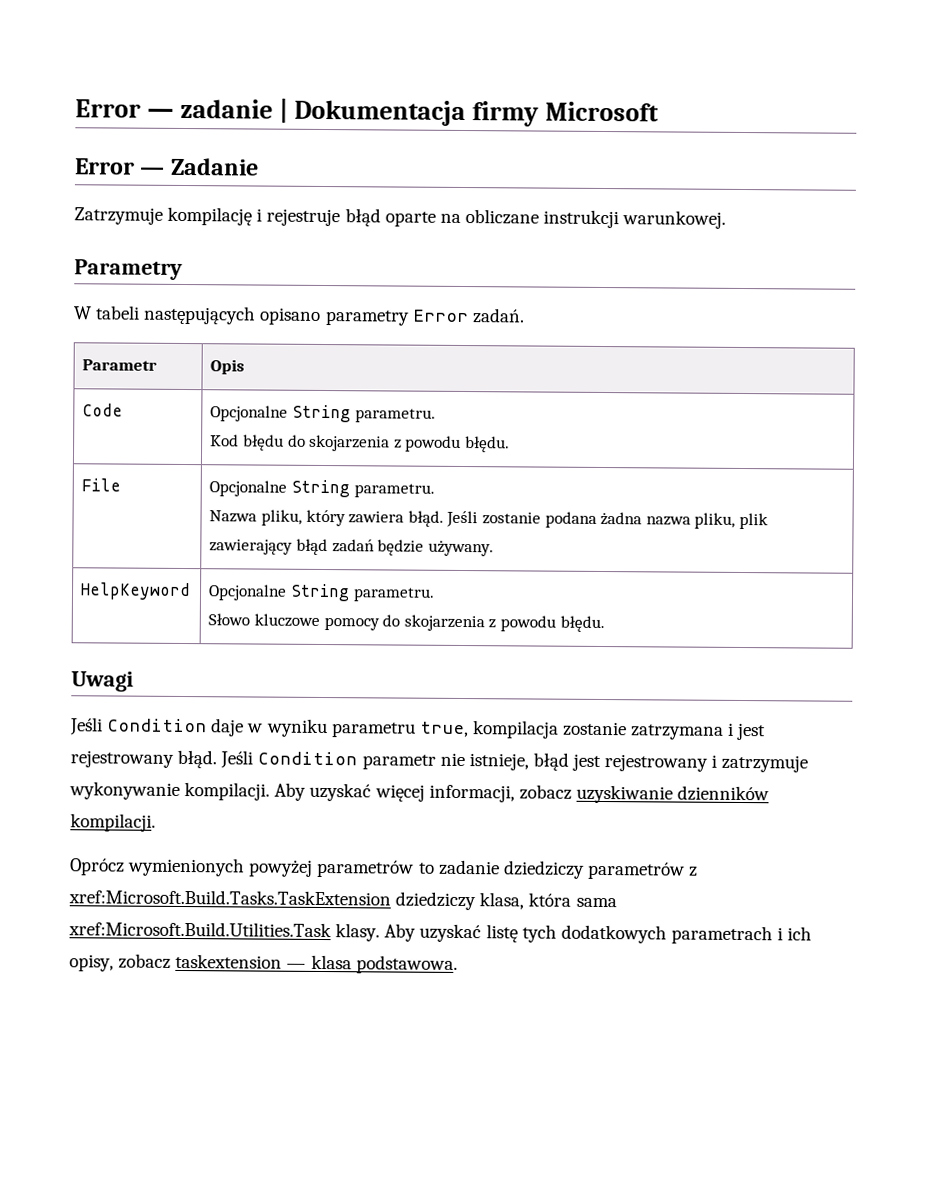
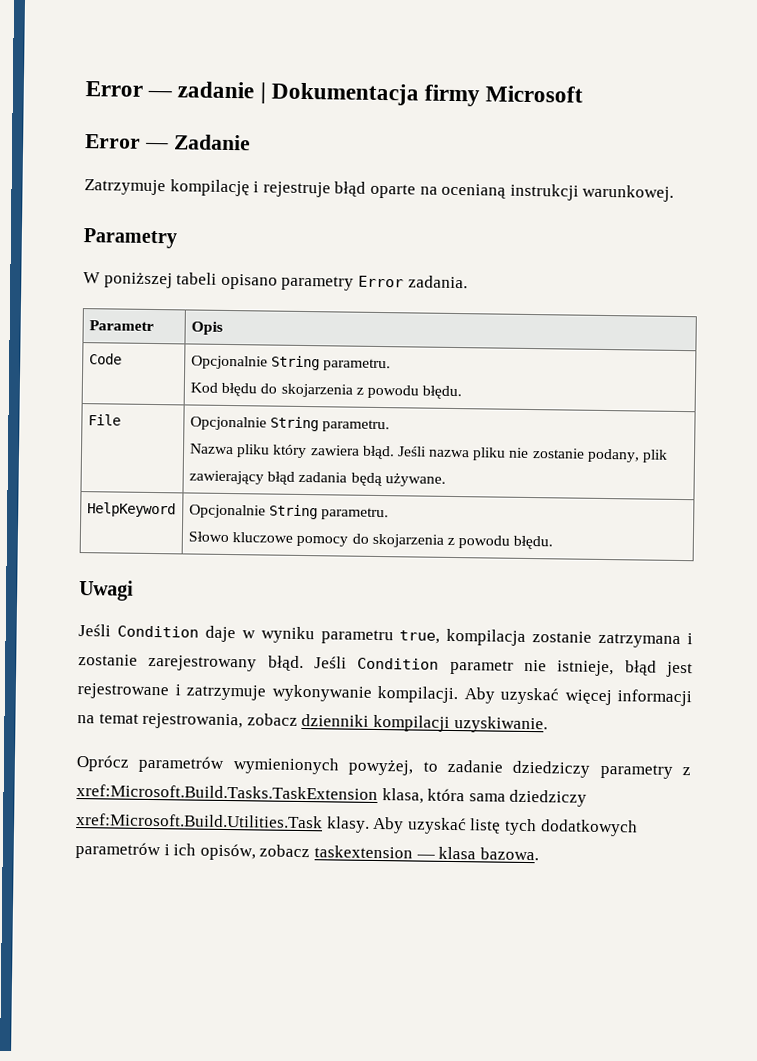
[464,209,539,225] obliczane -> [441,183,507,199] ocenianą
[95,305,257,325] tabeli następujących -> [103,272,218,289] poniższej tabeli
[471,308,525,324] zadań. -> [407,275,468,289] zadania.
[210,405,289,422] Opcjonalne -> [190,355,268,370] Opcjonalnie
[209,480,288,497] Opcjonalne -> [189,416,267,431] Opcjonalnie
[261,509,303,526] pliku, -> [236,444,271,458] pliku
[481,511,768,530] [209,538,494,557] zostanie podana żadna nazwa pliku, plik zawierający błąd zadań będzie używany. -> [428,447,669,463] [188,470,446,487] nazwa pliku nie zostanie podany, plik zawierający błąd zadania będą używane.
[208,584,288,601] Opcjonalne -> [188,504,266,519] Opcjonalnie
[736,722,767,741] [70,750,174,768] jest rejestrowany -> [78,654,258,672] zostanie zarejestrowany
[604,754,709,772] rejestrowany -> [77,683,169,700] rejestrowane
[428,784,770,804] [70,813,156,832] [69,857,415,878] informacji, zobacz uzyskiwanie dzienników kompilacji. // Oprócz wymienionych powyżej parametrów -> [617,689,692,707] [77,712,548,734] [76,755,414,776] informacji na temat rejestrowania, zobacz dzienniki kompilacji uzyskiwanie. // Oprócz parametrów wymienionych powyżej,
[586,861,685,880] parametrów -> [599,763,673,779] parametry
[395,891,477,911] dziedziczy -> (378, 792) none
(617, 902) none -> [509,789,588,807] dziedziczy
[670,925,773,945] parametrach -> [75,842,161,860] parametrów
[69,954,114,972] opisy, -> [199,843,256,861] opisów,
[355,955,458,974] podstawowa. -> [479,847,539,861] bazowa.

